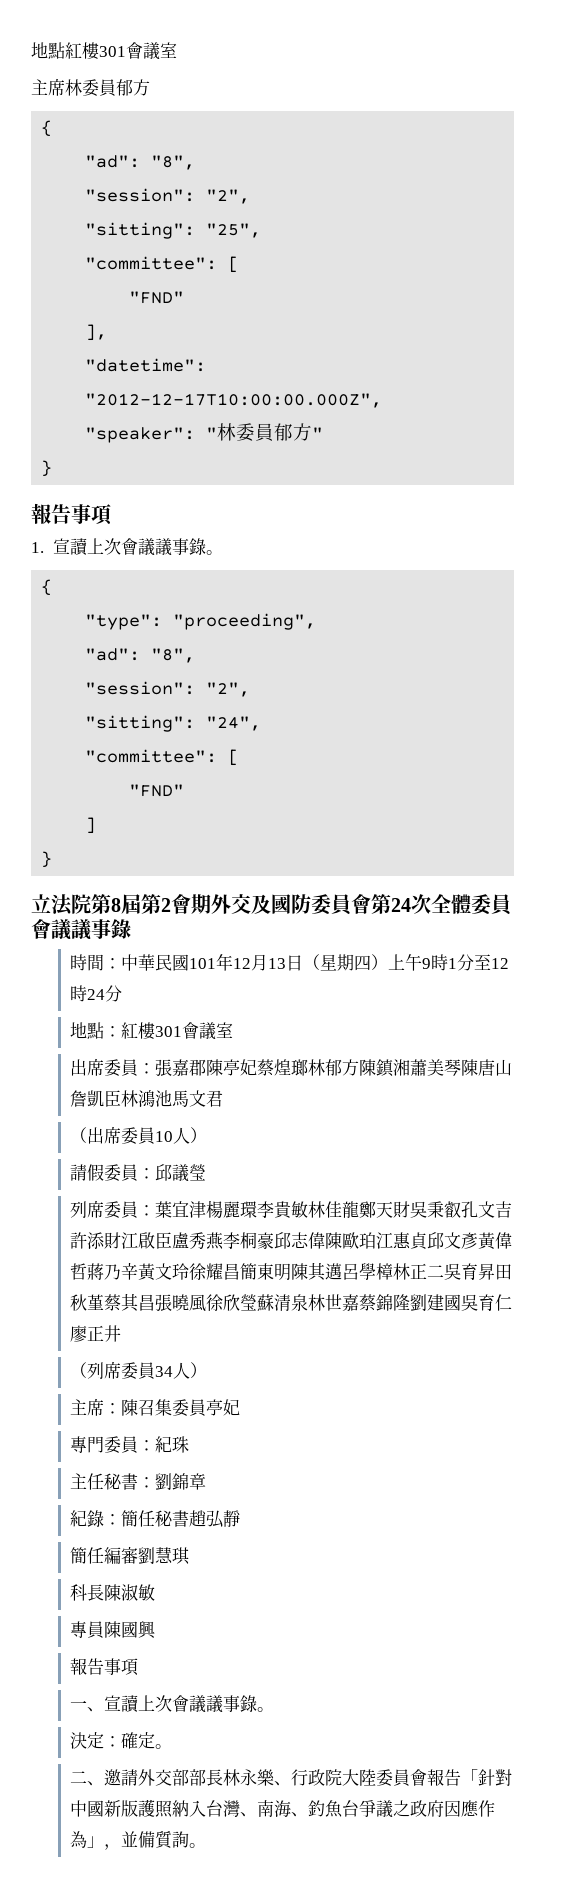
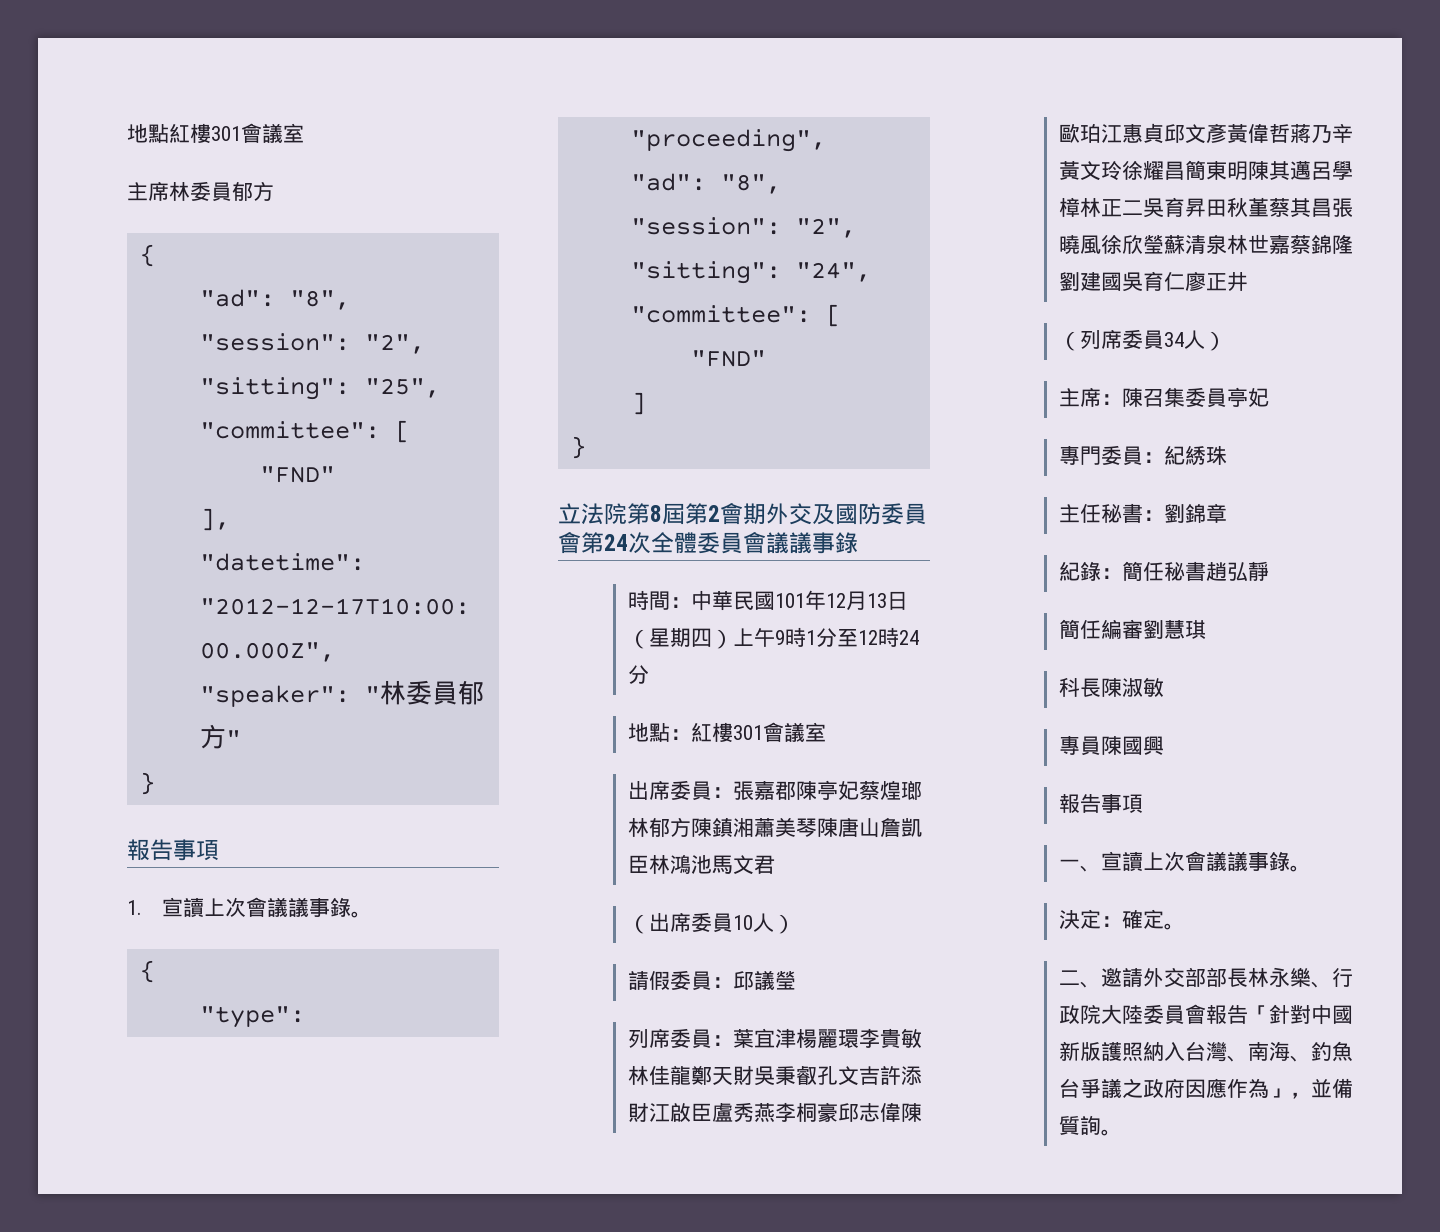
(173, 1444) none -> [1184,446,1206,466] 綉

